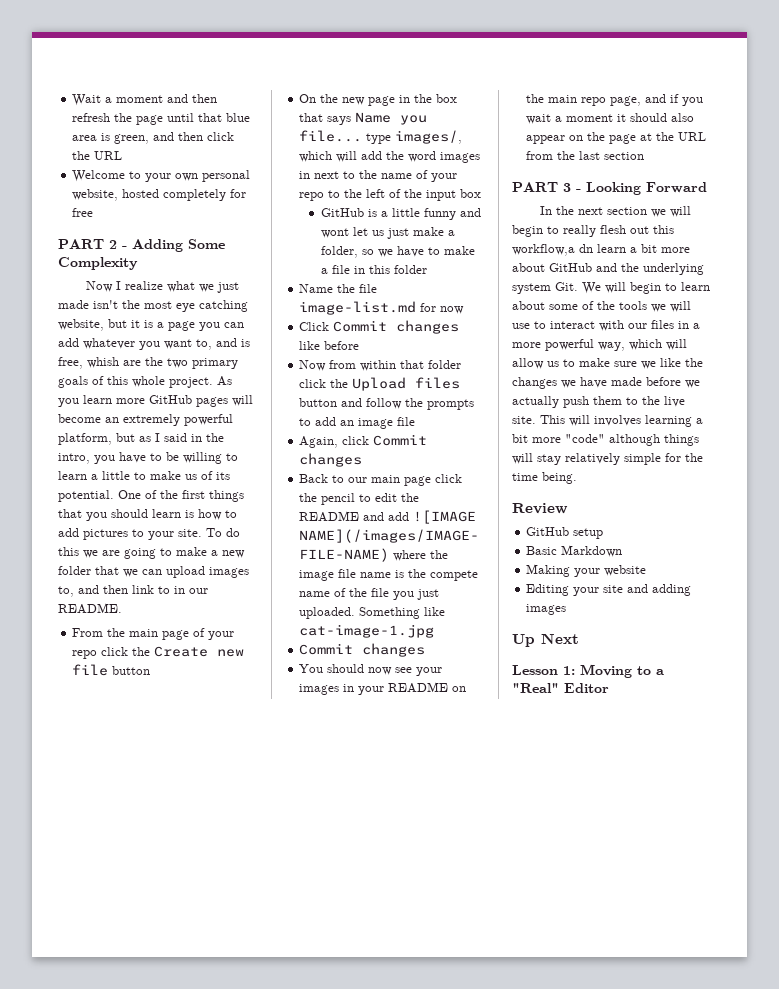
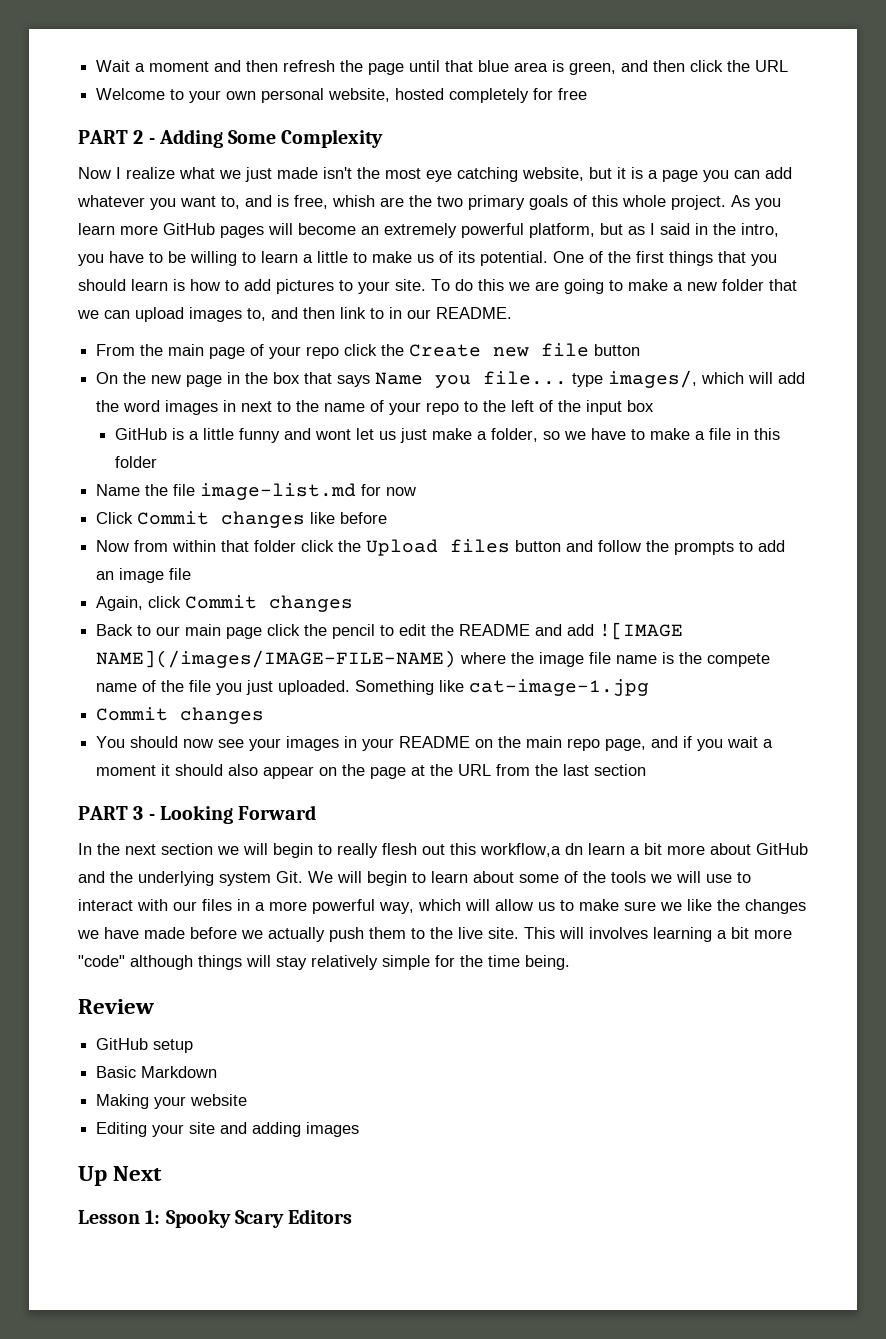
[580,664,664,678] [512,683,609,693] Moving to a "Real" Editor -> [165,1209,353,1228] Spooky Scary Editors

